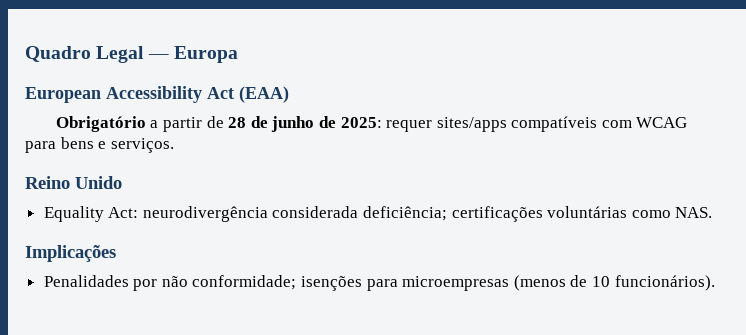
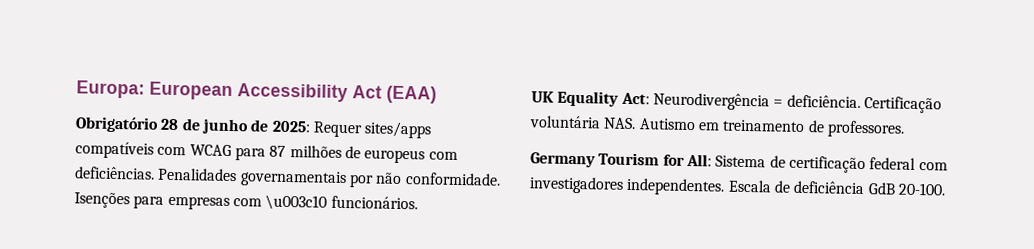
[25,46,238,63] Quadro Legal — Europa // -> [76,80,145,99] Europa:
[150,116,224,132] a partir de -> (159, 124) none
[386,120,433,132] requer -> [312,121,363,138] Requer
[60,137,174,153] [25,176,122,189] [43,206,713,222] [25,245,116,262] [43,275,715,291] bens e serviços. // Reino Unido // Equality Act: neurodivergência considerada deficiência; certificações voluntárias como NAS. // Implicações // Penalidades por não conformidade; isenções para microempresas (menos de 10 funcionários). -> [269,145,458,164] [74,166,501,188] [74,192,418,210] [531,90,942,114] [529,115,905,138] [530,152,948,174] [529,176,946,196] 87 milhões de europeus com deficiências. Penalidades governamentais por não conformidade. Isenções para empresas com \u003c10 funcionários. // UK Equality Act: Neurodivergência = deficiência. Certificação voluntária NAS. Autismo em treinamento de professores. // Germany Tourism for All: Sistema de certificação federal com investigadores independentes. Escala de deficiência GdB 20-100.

